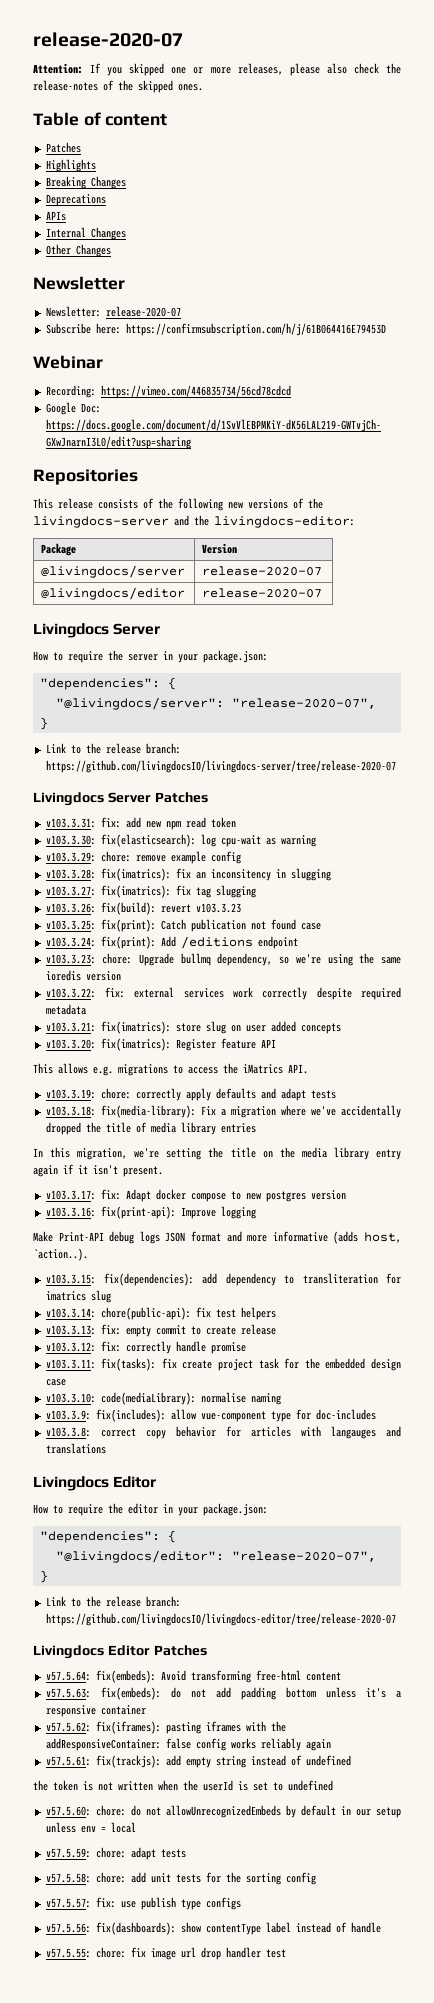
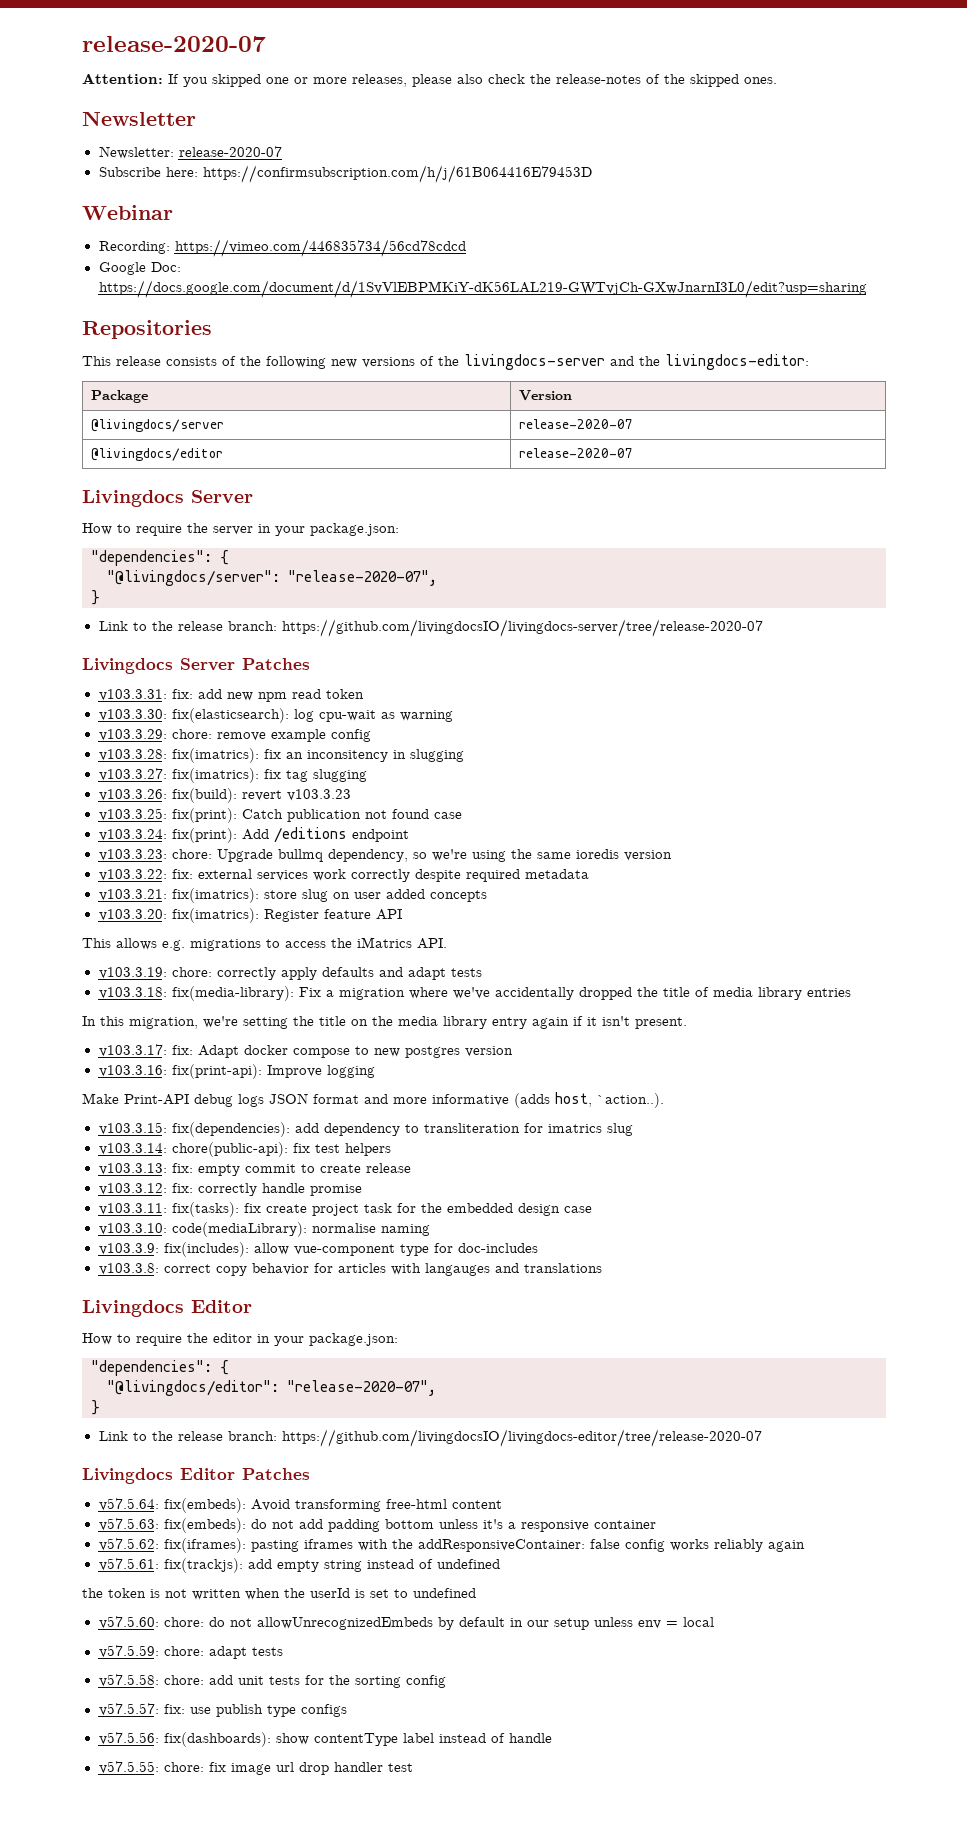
[33,112,168,126] [45,142,81,153] [45,159,96,172] [45,176,126,189] [45,194,106,206] [45,211,66,221] [45,227,126,240] [45,244,111,257] // Table of content // Patches // Highlights // Breaking Changes // Deprecations // APIs // Internal Changes // Other Changes -> (777, 80) none

